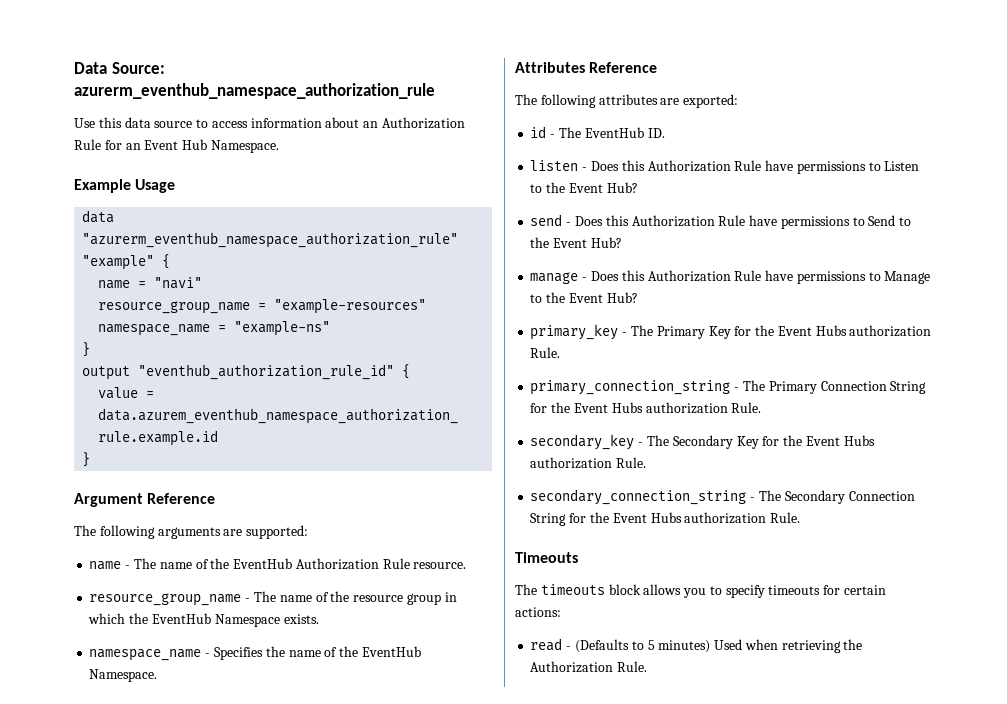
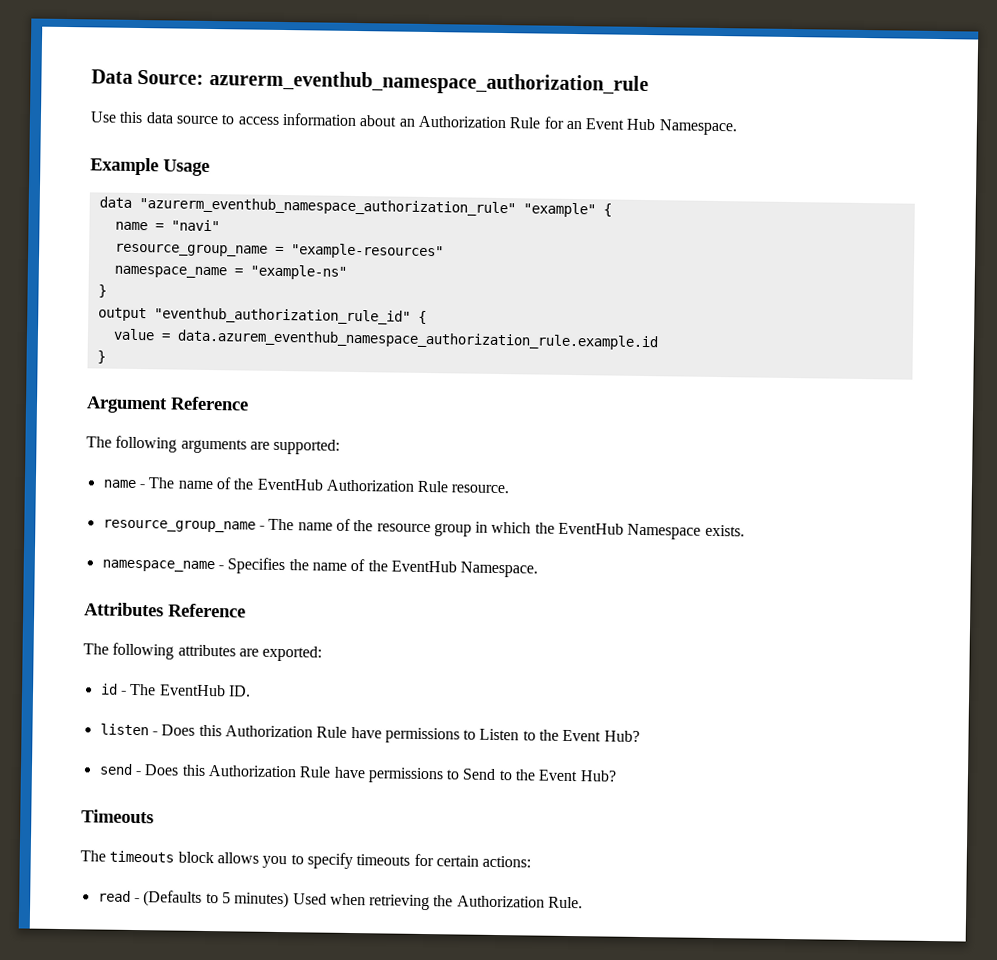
[530,270,931,284] [530,292,638,303] [530,324,932,340] [530,347,561,358] [530,380,927,395] [530,402,762,414] [530,434,875,450] [530,457,647,469] [530,489,915,505] [530,512,801,526] // manage - Does this Authorization Rule have permissions to Manage to the Event Hub? // primary_key - The Primary Key for the Event Hubs authorization Rule. // primary_connection_string - The Primary Connection String for the Event Hubs authorization Rule. // secondary_key - The Secondary Key for the Event Hubs authorization Rule. // secondary_connection_string - The Secondary Connection String for the Event Hubs authorization Rule. -> (617, 776) none

